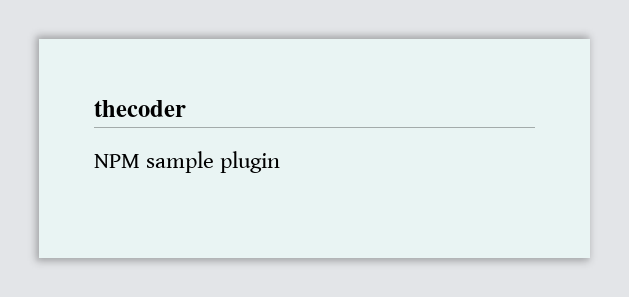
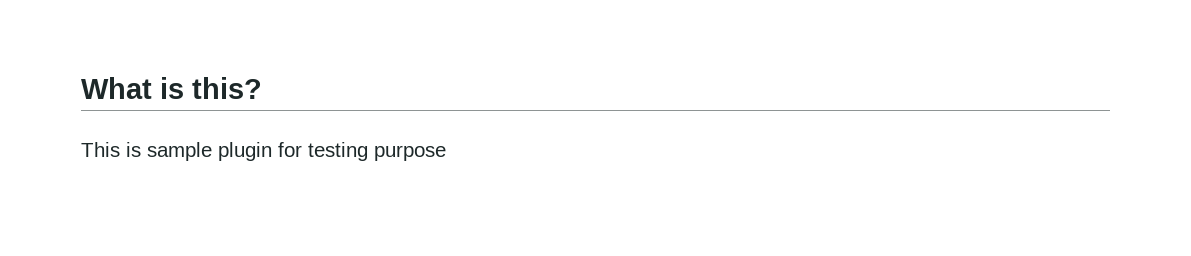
[94,100,186,117] [94,151,281,173] thecoder // NPM sample plugin -> [81,77,262,99] [81,142,446,161] What is this? // This is sample plugin for testing purpose

